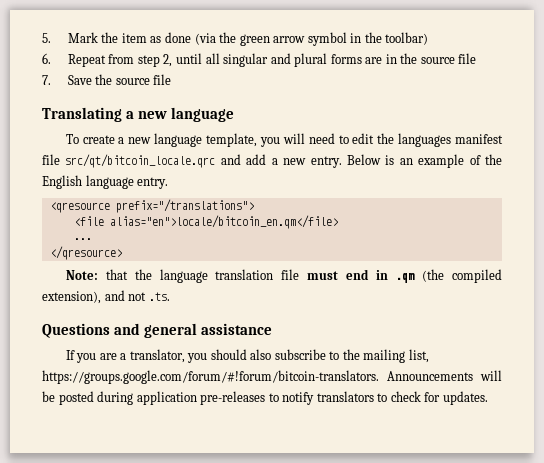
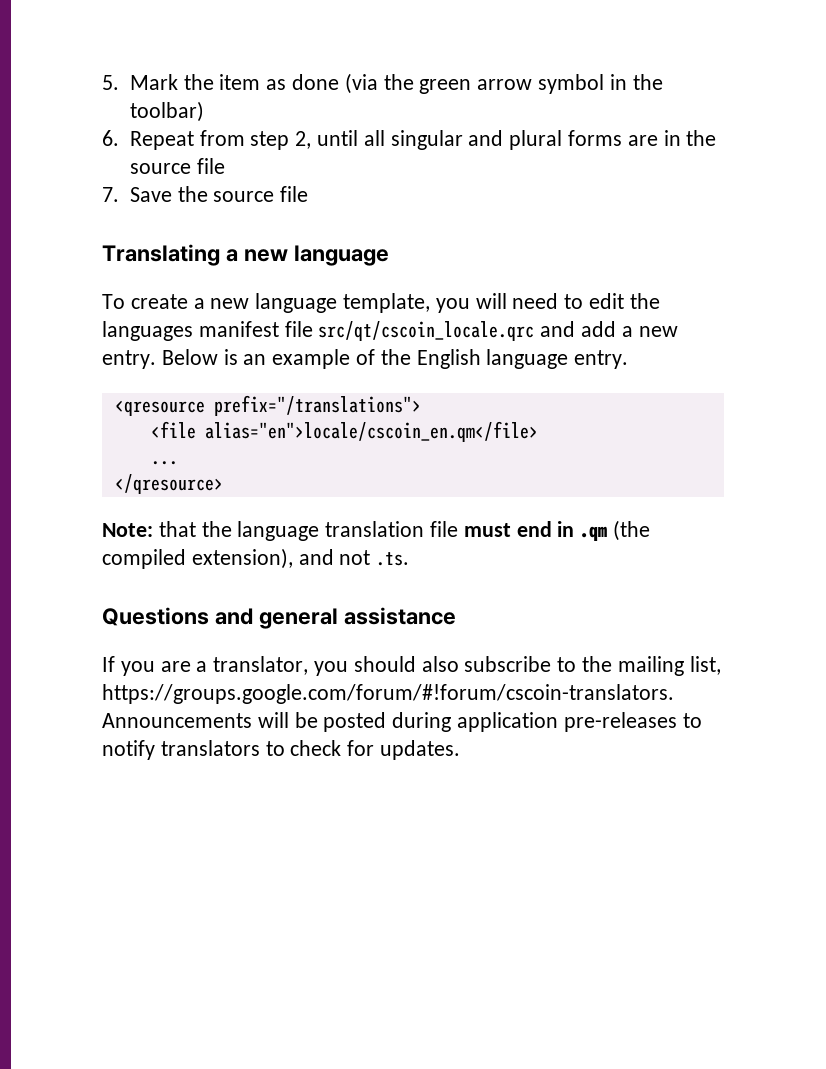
[65,154,216,168] src/qt/bitcoin_locale.qrc -> [318,321,535,341] src/qt/cscoin_locale.qrc
[109,215,338,229] alias="en">locale/bitcoin_en.qm</file> -> [204,421,538,442] alias="en">locale/cscoin_en.qm</file>
[42,370,379,384] https://groups.google.com/forum/#!forum/bitcoin-translators. -> [102,684,674,704] https://groups.google.com/forum/#!forum/cscoin-translators.

